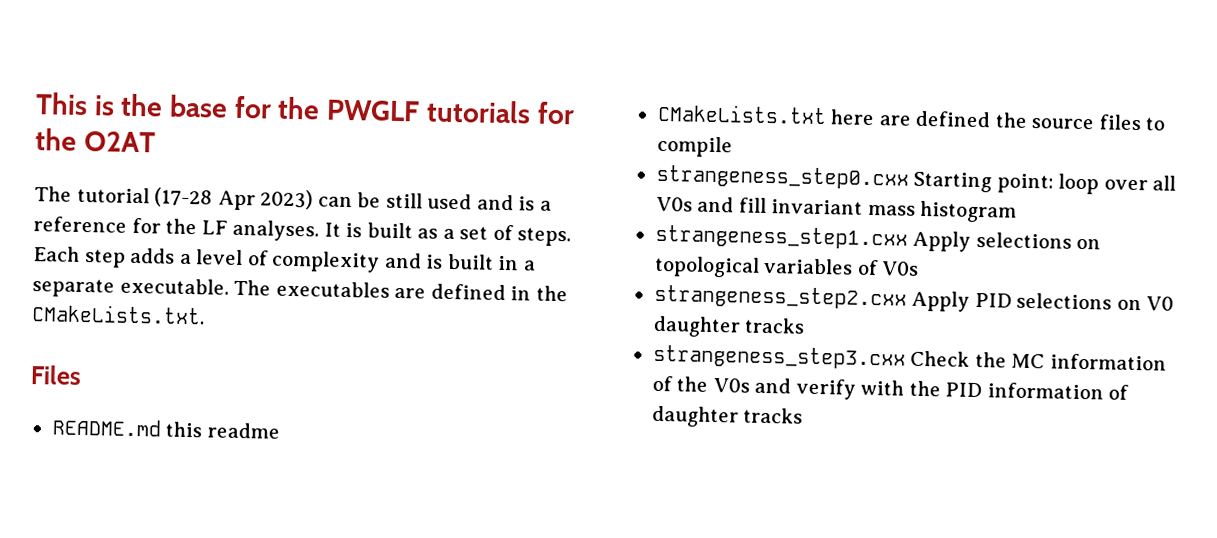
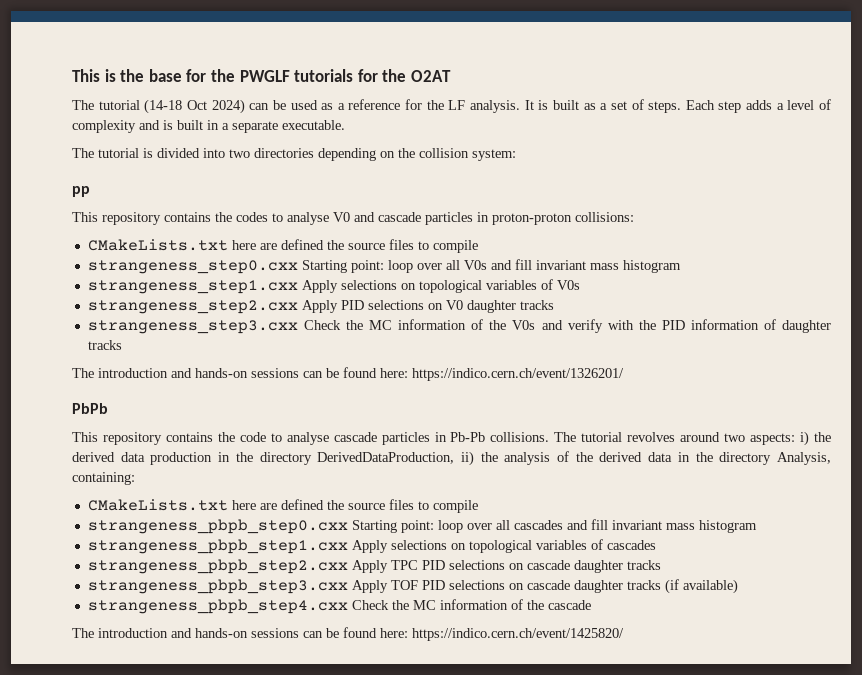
[154,187,536,211] (17-28 Apr 2023) can be still used and is -> [144,99,334,114] (14-18 Oct 2024) can be used as
[232,219,320,242] analyses. -> [470,100,521,113] analysis.
[233,279,568,302] [31,304,205,325] [30,365,82,385] [51,418,280,439] The executables are defined in the CMakeLists.txt. // Files // README.md this readme -> [72,148,516,161] [72,186,90,197] [72,212,634,225] // The tutorial is divided into two directories depending on the collision system: // pp // This repository contains the codes to analyse V0 and cascade particles in proton-proton collisions:
(804, 415) none -> [72,367,624,381] [72,403,108,414] [72,431,831,446] [72,451,832,466] [72,472,135,485] [87,499,478,513] [87,519,757,534] [87,539,656,554] [87,559,661,574] [87,579,738,594] [87,599,591,614] [72,627,624,641] // The introduction and hands-on sessions can be found here: https://indico.cern.ch/event/1326201/ // PbPb // This repository contains the code to analyse cascade particles in Pb-Pb collisions. The tutorial revolves around two aspects: i) the derived data production in the directory DerivedDataProduction, ii) the analysis of the derived data in the directory Analysis, containing: // CMakeLists.txt here are defined the source files to compile // strangeness_pbpb_step0.cxx Starting point: loop over all cascades and fill invariant mass histogram // strangeness_pbpb_step1.cxx Apply selections on topological variables of cascades // strangeness_pbpb_step2.cxx Apply TPC PID selections on cascade daughter tracks // strangeness_pbpb_step3.cxx Apply TOF PID selections on cascade daughter tracks (if available) // strangeness_pbpb_step4.cxx Check the MC information of the cascade // The introduction and hands-on sessions can be found here: https://indico.cern.ch/event/1425820/

